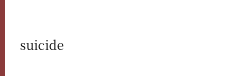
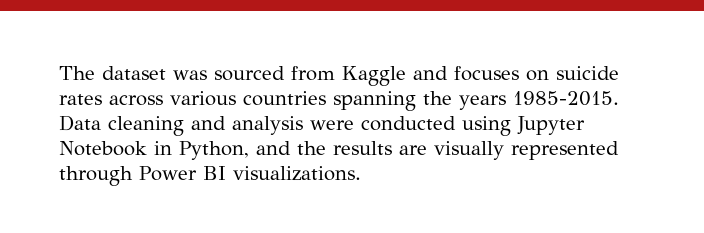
[20,39,64,50] suicide -> [59,66,619,86] [59,91,619,111] [59,115,585,136] [59,141,619,160] [59,166,361,186] The dataset was sourced from Kaggle and focuses on suicide rates across various countries spanning the years 1985-2015. Data cleaning and analysis were conducted using Jupyter Notebook in Python, and the results are visually represented through Power BI visualizations.

